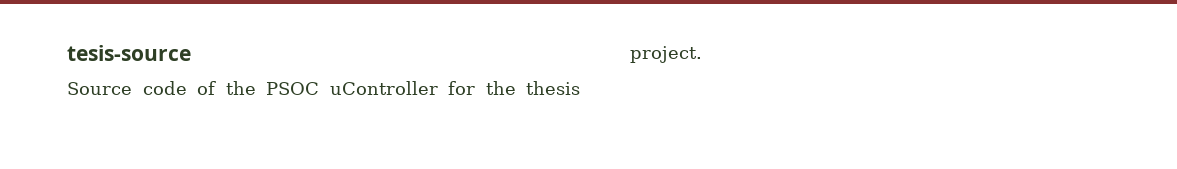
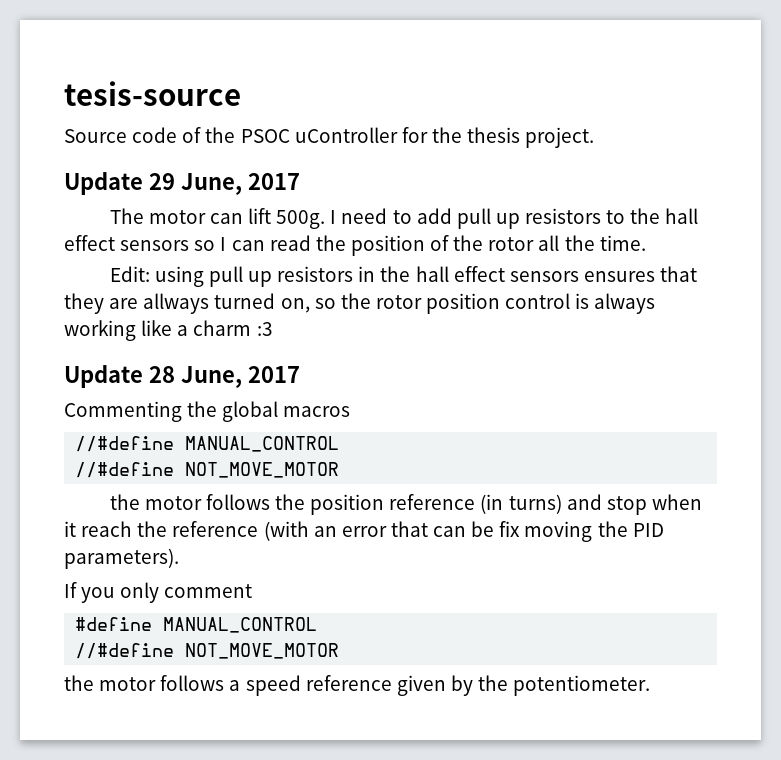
(702, 54) none -> [64,172,300,195] [109,208,699,229] [64,235,646,256] [109,266,698,287] [64,293,656,314] [64,320,273,341] [64,365,300,388] [64,401,351,422] [75,436,340,452] [75,462,340,478] [109,494,702,515] [64,521,664,542] [64,548,179,569] [64,582,253,603] [75,617,318,633] [75,643,340,659] [64,675,651,696] // Update 29 June, 2017 // The motor can lift 500g. I need to add pull up resistors to the hall effect sensors so I can read the position of the rotor all the time. // Edit: using pull up resistors in the hall effect sensors ensures that they are allways turned on, so the rotor position control is always working like a charm :3 // Update 28 June, 2017 // Commenting the global macros // //#define MANUAL_CONTROL // //#define NOT_MOVE_MOTOR // the motor follows the position reference (in turns) and stop when it reach the reference (with an error that can be fix moving the PID parameters). // If you only comment // #define MANUAL_CONTROL // //#define NOT_MOVE_MOTOR // the motor follows a speed reference given by the potentiometer.

